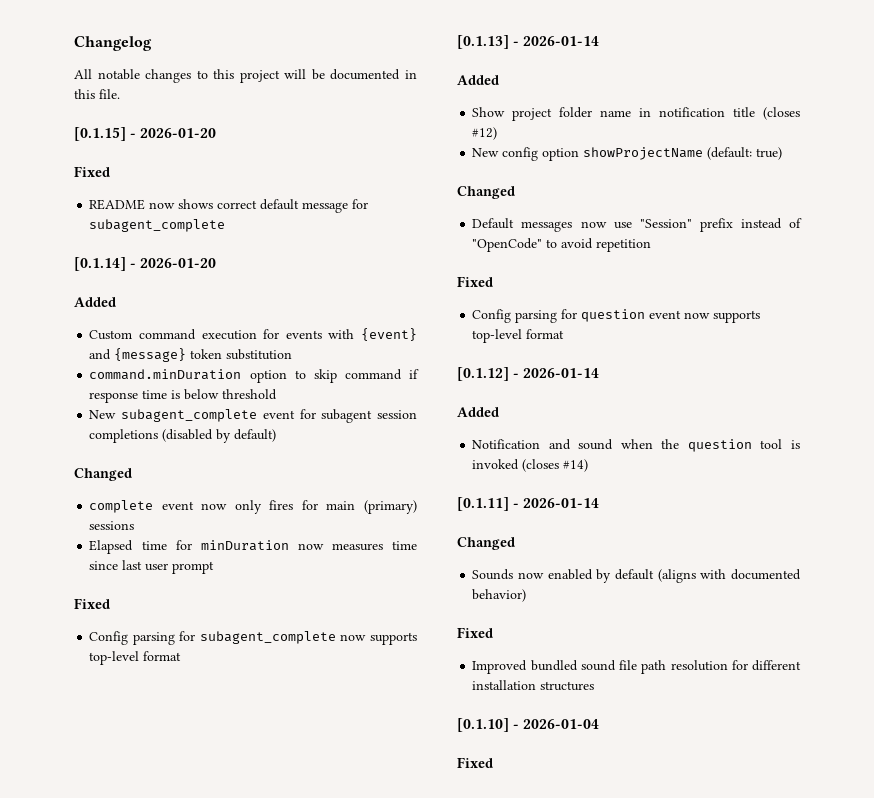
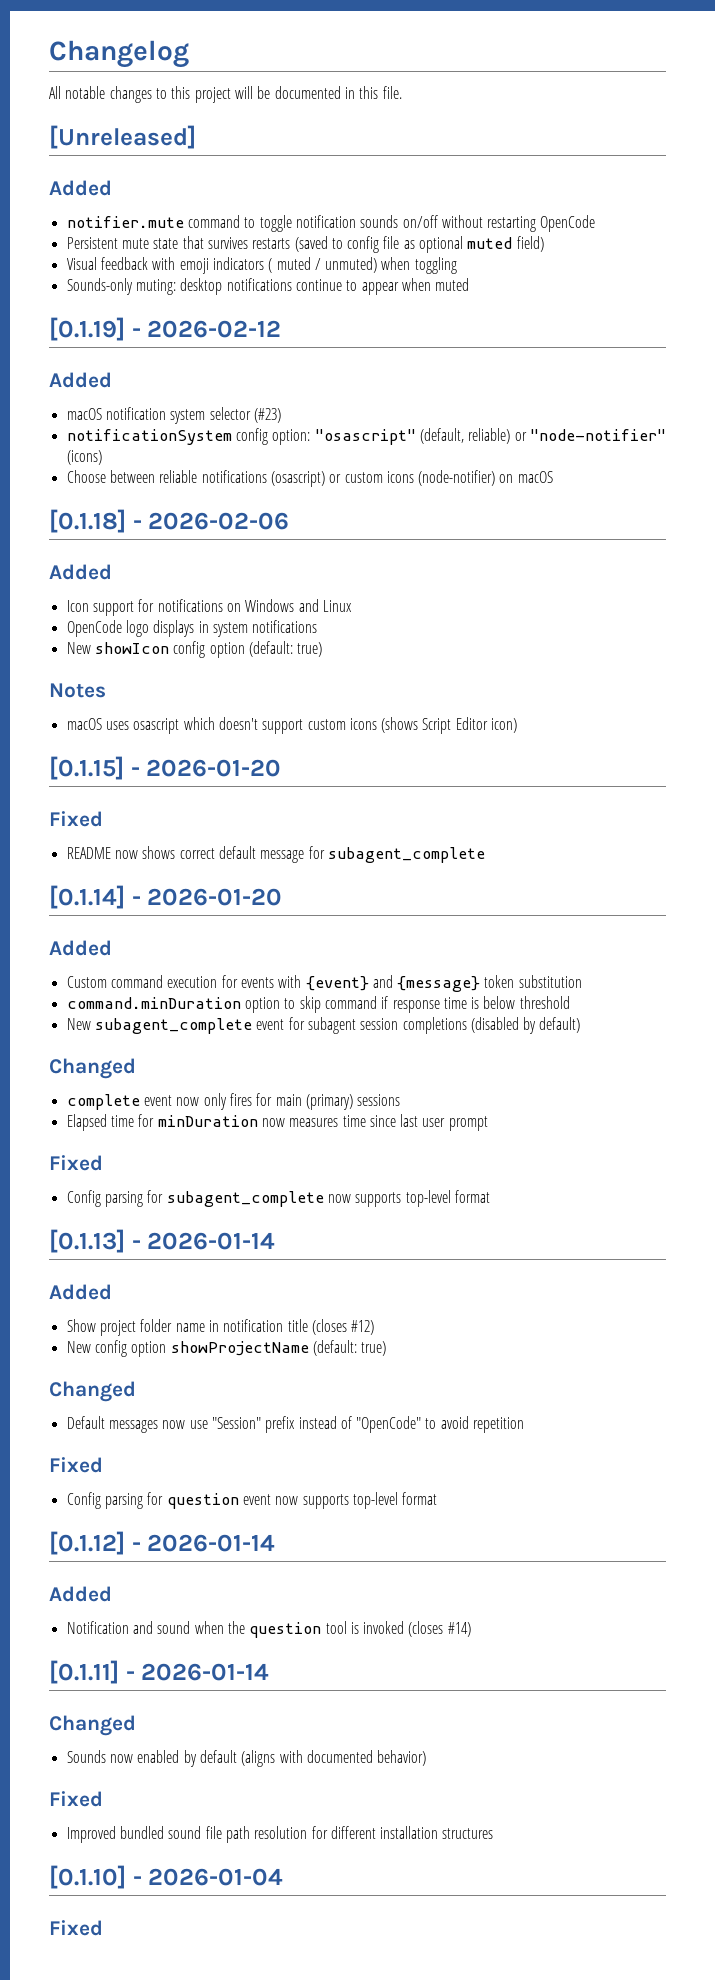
(120, 94) none -> [49,125,196,149] [49,180,112,196] [66,215,596,232] [66,236,544,253] [66,257,457,274] [66,278,470,295] [49,317,282,341] [49,372,112,388] [66,407,281,424] [66,428,666,445] [66,450,102,465] [66,470,553,487] [49,509,290,533] [49,564,112,580] [66,599,352,616] [66,620,318,637] [66,641,323,658] [49,683,106,698] [66,717,518,734] // [Unreleased] // Added // notifier.mute command to toggle notification sounds on/off without restarting OpenCode // Persistent mute state that survives restarts (saved to config file as optional muted field) // Visual feedback with emoji indicators ( muted / unmuted) when toggling // Sounds-only muting: desktop notifications continue to appear when muted // [0.1.19] - 2026-02-12 // Added // macOS notification system selector (#23) // notificationSystem config option: "osascript" (default, reliable) or "node-notifier" (icons) // Choose between reliable notifications (osascript) or custom icons (node-notifier) on macOS // [0.1.18] - 2026-02-06 // Added // Icon support for notifications on Windows and Linux // OpenCode logo displays in system notifications // New showIcon config option (default: true) // Notes // macOS uses osascript which doesn't support custom icons (shows Script Editor icon)

